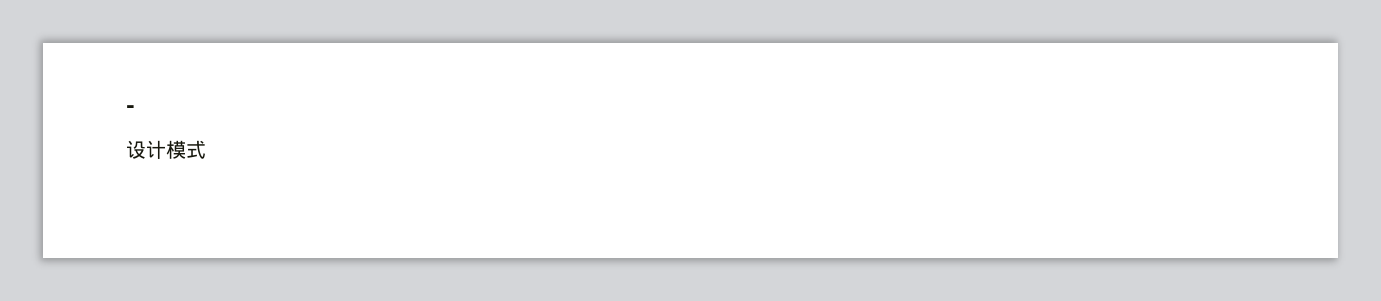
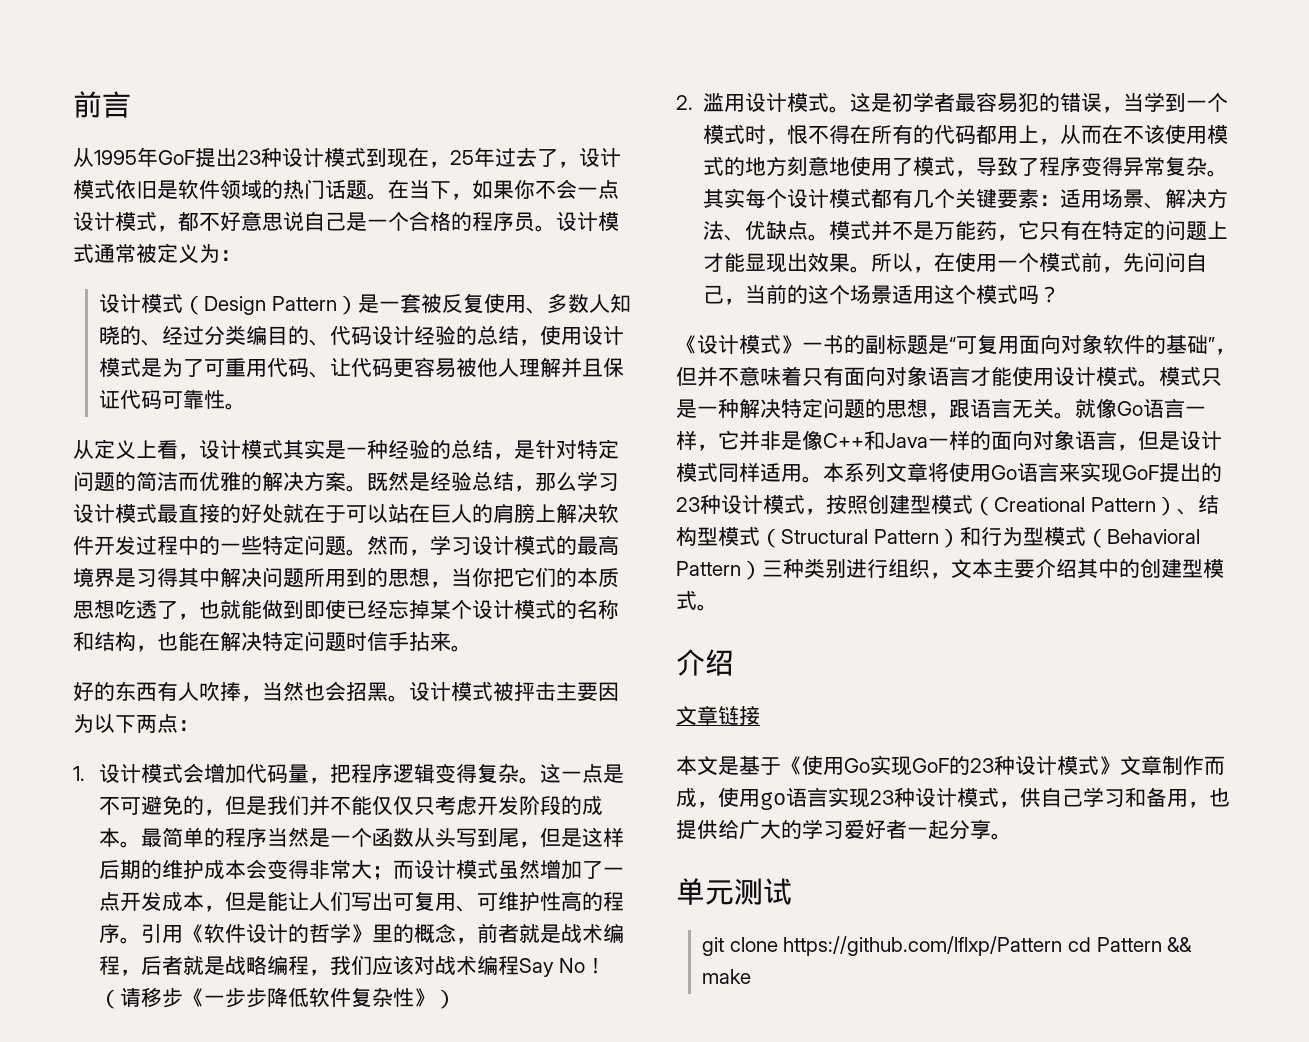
[126,105,135,114] [126,140,206,159] - // 设计模式 -> [73,91,131,118] [73,147,621,168] [73,179,619,200] [73,211,619,232] [73,243,241,263] [99,293,631,315] [99,325,625,346] [99,357,625,378] [99,389,247,410] [73,439,619,460] [73,471,619,492] [73,503,619,524] [73,535,619,556] [73,567,619,588] [73,599,619,620] [73,631,472,652] [73,681,619,702] [73,714,199,733] [73,763,625,784] [99,795,604,816] [99,827,625,848] [99,859,625,880] [99,891,625,912] [99,923,625,944] [99,955,606,977] [99,987,457,1009] [676,92,1229,113] [703,124,1229,145] [703,156,1229,177] [703,188,1229,209] [703,220,1229,241] [703,252,1208,273] [703,284,1061,305] [676,334,1236,355] [676,366,1222,387] [676,398,1206,419] [676,430,1222,451] [676,462,1222,483] [676,494,1219,516] [676,526,1200,548] [676,558,1224,580] [676,591,718,611] [676,649,734,676] [676,705,760,726] [676,755,1225,776] [676,787,1230,810] [676,819,1012,840] [676,878,792,905] [702,936,1193,956] [702,969,752,984] 前言 // 从1995年GoF提出23种设计模式到现在，25年过去了，设计模式依旧是软件领域的热门话题。在当下，如果你不会一点设计模式，都不好意思说自己是一个合格的程序员。设计模式通常被定义为： // 设计模式（Design Pattern）是一套被反复使用、多数人知晓的、经过分类编目的、代码设计经验的总结，使用设计模式是为了可重用代码、让代码更容易被他人理解并且保证代码可靠性。 // 从定义上看，设计模式其实是一种经验的总结，是针对特定问题的简洁而优雅的解决方案。既然是经验总结，那么学习设计模式最直接的好处就在于可以站在巨人的肩膀上解决软件开发过程中的一些特定问题。然而，学习设计模式的最高境界是习得其中解决问题所用到的思想，当你把它们的本质思想吃透了，也就能做到即使已经忘掉某个设计模式的名称和结构，也能在解决特定问题时信手拈来。 // 好的东西有人吹捧，当然也会招黑。设计模式被抨击主要因为以下两点： // 1.设计模式会增加代码量，把程序逻辑变得复杂。这一点是不可避免的，但是我们并不能仅仅只考虑开发阶段的成本。最简单的程序当然是一个函数从头写到尾，但是这样后期的维护成本会变得非常大；而设计模式虽然增加了一点开发成本，但是能让人们写出可复用、可维护性高的程序。引用《软件设计的哲学》里的概念，前者就是战术编程，后者就是战略编程，我们应该对战术编程Say No！（请移步《一步步降低软件复杂性》） // 2.滥用设计模式。这是初学者最容易犯的错误，当学到一个模式时，恨不得在所有的代码都用上，从而在不该使用模式的地方刻意地使用了模式，导致了程序变得异常复杂。其实每个设计模式都有几个关键要素：适用场景、解决方法、优缺点。模式并不是万能药，它只有在特定的问题上才能显现出效果。所以，在使用一个模式前，先问问自己，当前的这个场景适用这个模式吗？ // 《设计模式》一书的副标题是“可复用面向对象软件的基础”，但并不意味着只有面向对象语言才能使用设计模式。模式只是一种解决特定问题的思想，跟语言无关。就像Go语言一样，它并非是像C++和Java一样的面向对象语言，但是设计模式同样适用。本系列文章将使用Go语言来实现GoF提出的23种设计模式，按照创建型模式（Creational Pattern）、结构型模式（Structural Pattern）和行为型模式（Behavioral Pattern）三种类别进行组织，文本主要介绍其中的创建型模式。 // 介绍 // 文章链接 // 本文是基于《使用Go实现GoF的23种设计模式》文章制作而成，使用go语言实现23种设计模式，供自己学习和备用，也提供给广大的学习爱好者一起分享。 // 单元测试 // git clone https://github.com/lflxp/Pattern cd Pattern && make

